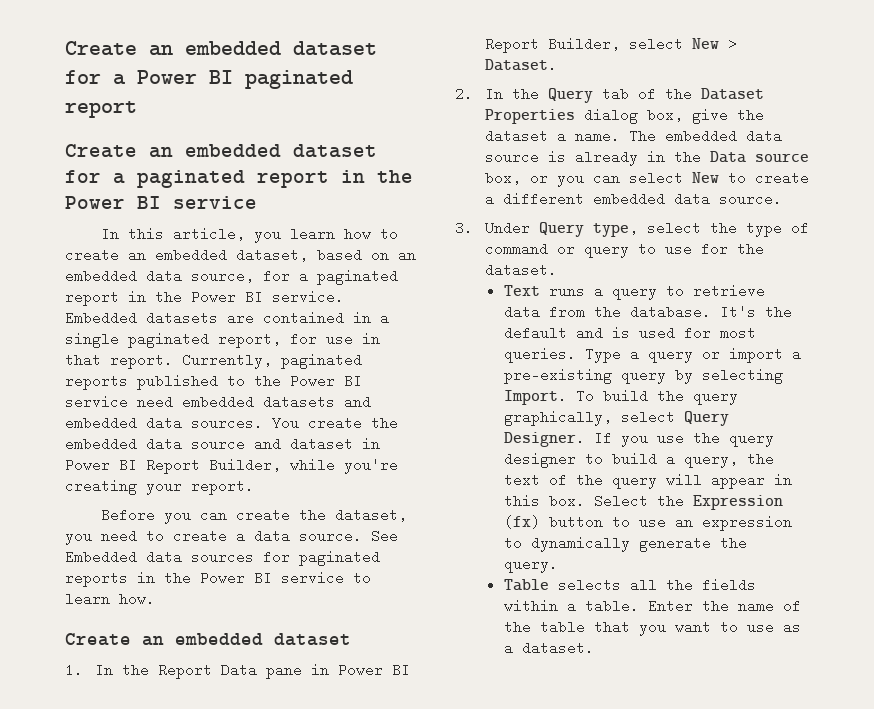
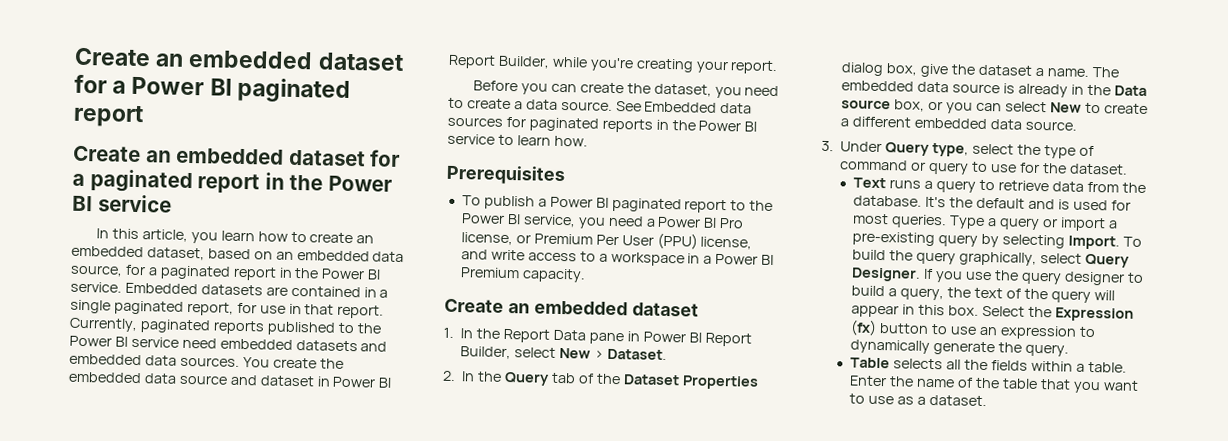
(155, 599) none -> [446,164,565,186] [461,195,774,214] [460,213,745,229] [460,232,753,250] [460,249,775,267] [459,267,586,283] // Prerequisites // To publish a Power BI paginated report to the Power BI service, you need a Power BI Pro license, or Premium Per User (PPU) license, and write access to a workspace in a Power BI Premium capacity.

